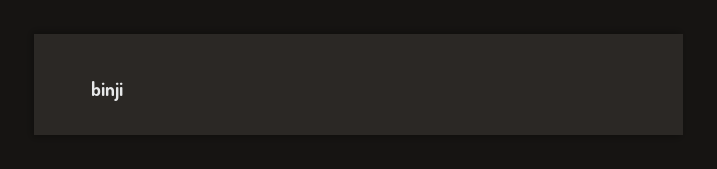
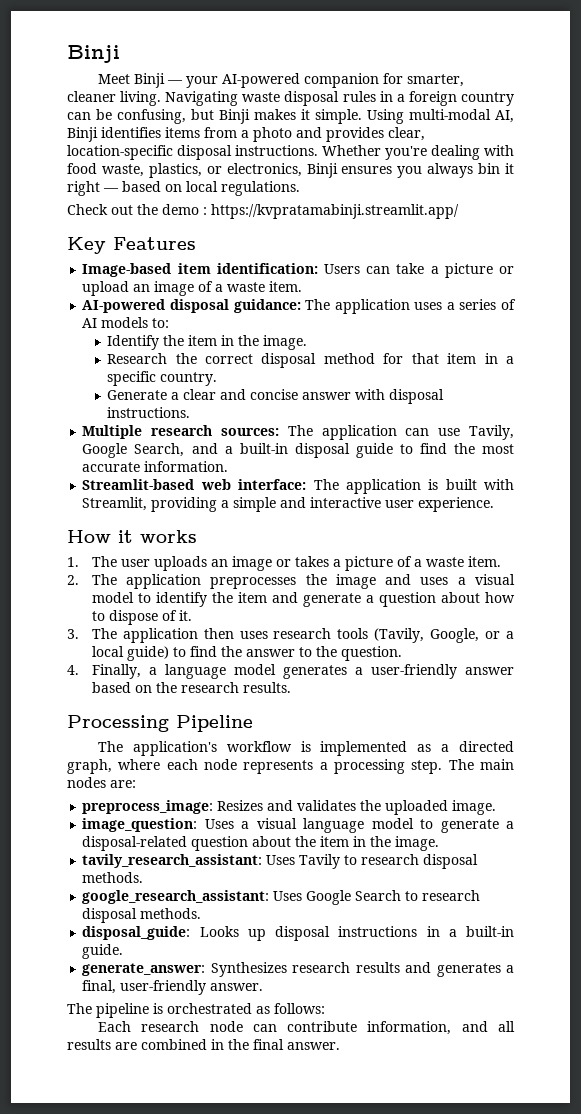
[91,81,123,101] binji -> [67,45,120,63] [98,73,465,88] [67,91,514,106] [67,109,514,124] [67,127,425,142] [67,145,514,160] [67,163,514,178] [67,181,300,196] [67,204,459,219] [67,237,196,254] [82,263,514,278] [82,281,303,296] [82,299,516,314] [82,317,170,328] [107,335,308,350] [107,353,515,368] [107,371,218,386] [107,389,445,404] [107,407,191,418] [82,425,514,440] [82,443,514,458] [82,461,229,472] [82,479,514,494] [82,497,495,512] [67,530,197,543] [67,556,501,571] [67,574,515,589] [91,592,515,607] [91,610,192,625] [67,628,514,643] [91,646,402,661] [67,664,514,679] [91,682,291,693] [67,715,253,732] [98,741,514,756] [67,759,514,774] [67,777,136,788] [82,800,497,815] [82,818,514,833] [82,836,440,851] [82,854,479,869] [82,872,144,883] [82,890,481,905] [82,908,202,923] [82,926,515,941] [82,944,124,959] [82,962,514,977] [82,980,264,995] [67,1003,325,1018] [98,1021,515,1035] [67,1039,340,1050] Binji // Meet Binji — your AI-powered companion for smarter, cleaner living. Navigating waste disposal rules in a foreign country can be confusing, but Binji makes it simple. Using multi-modal AI, Binji identifies items from a photo and provides clear, location-specific disposal instructions. Whether you're dealing with food waste, plastics, or electronics, Binji ensures you always bin it right — based on local regulations. // Check out the demo : https://kvpratamabinji.streamlit.app/ // Key Features // Image-based item identification: Users can take a picture or upload an image of a waste item. // AI-powered disposal guidance: The application uses a series of AI models to: // Identify the item in the image. // Research the correct disposal method for that item in a specific country. // Generate a clear and concise answer with disposal instructions. // Multiple research sources: The application can use Tavily, Google Search, and a built-in disposal guide to find the most accurate information. // Streamlit-based web interface: The application is built with Streamlit, providing a simple and interactive user experience. // How it works // 1. The user uploads an image or takes a picture of a waste item. // 2. The application preprocesses the image and uses a visual model to identify the item and generate a question about how to dispose of it. // 3. The application then uses research tools (Tavily, Google, or a local guide) to find the answer to the question. // 4. Finally, a language model generates a user-friendly answer based on the research results. // Processing Pipeline // The application's workflow is implemented as a directed graph, where each node represents a processing step. The main nodes are: // preprocess_image: Resizes and validates the uploaded image. // image_question: Uses a visual language model to generate a disposal-related question about the item in the image. // tavily_research_assistant: Uses Tavily to research disposal methods. // google_research_assistant: Uses Google Search to research disposal methods. // disposal_guide: Looks up disposal instructions in a built-in guide. // generate_answer: Synthesizes research results and generates a final, user-friendly answer. // The pipeline is orchestrated as follows: // Each research node can contribute information, and all results are combined in the final answer.

